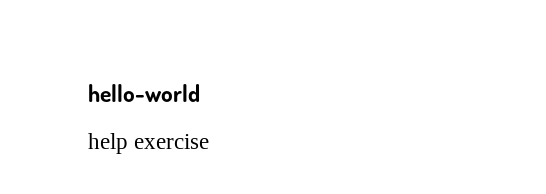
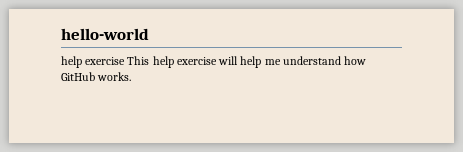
(210, 141) none -> [127,56,367,68] [61,72,132,81] This help exercise will help me understand how GitHub works.

